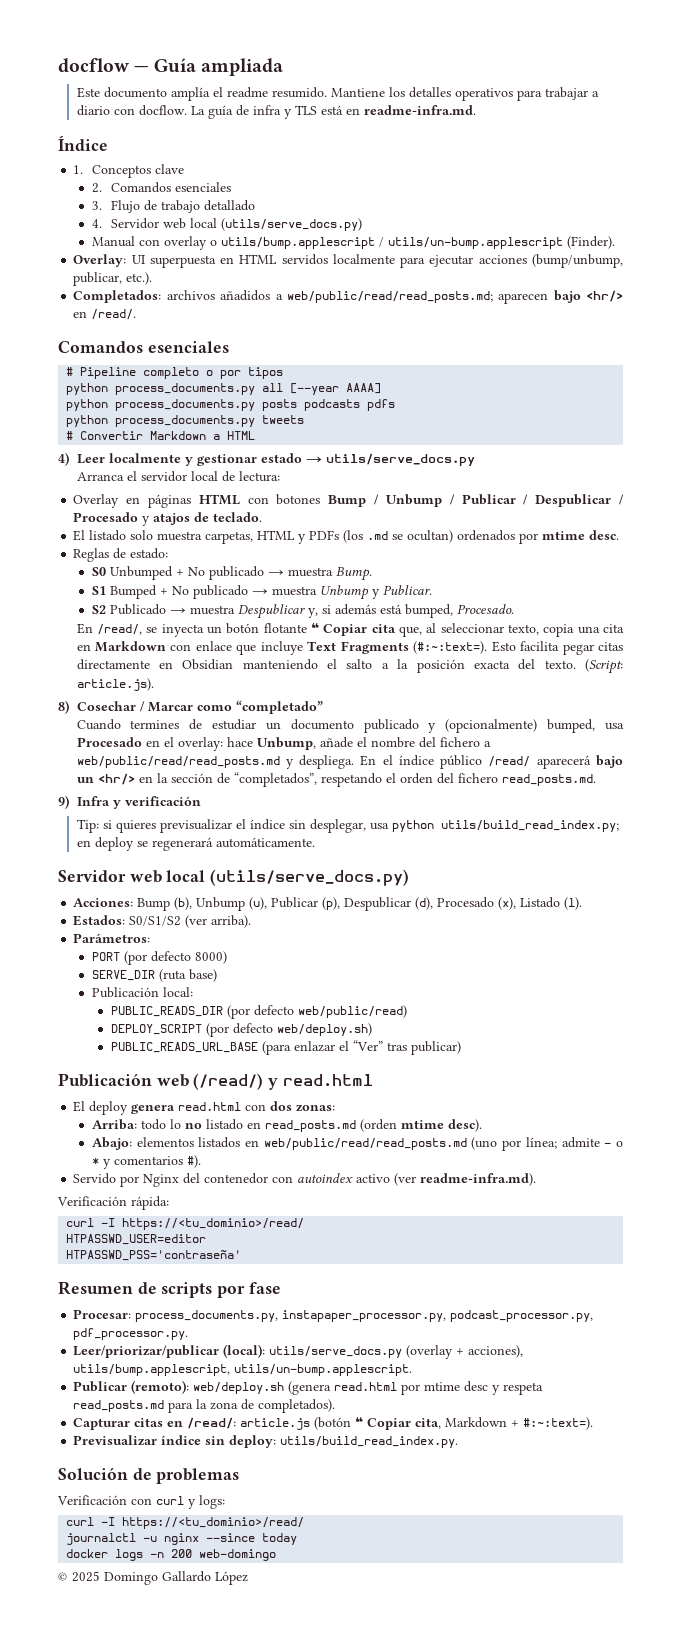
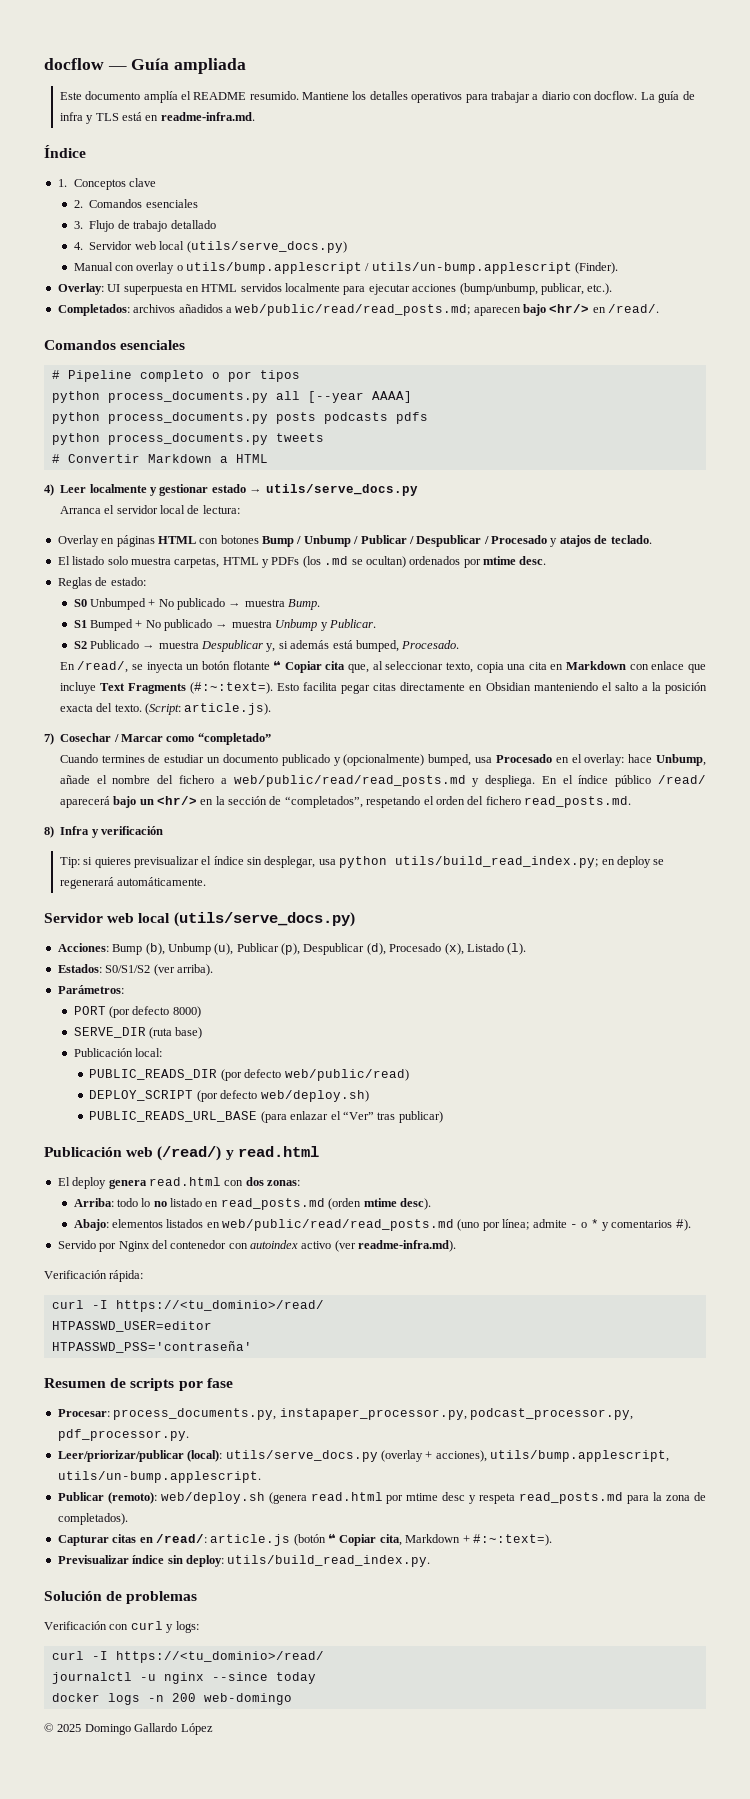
[226,87,268,98] readme -> [193,92,247,100] README
[58,700,69,714] 8) -> [44,733,54,745] 7)
[58,795,69,809] 9) -> [44,826,54,838] 8)

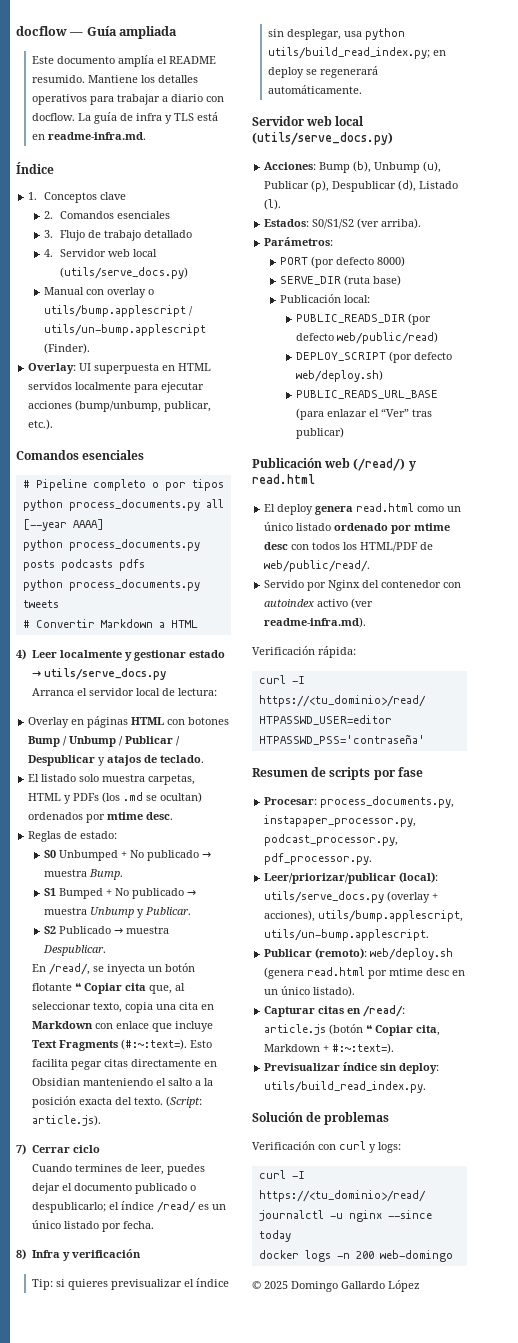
[57,304,660,316] // Completados: archivos añadidos a web/public/read/read_posts.md; aparecen bajo <hr/> en /read/. -> (54, 424) none
[483,535,547,544] / Procesado -> (96, 760) none
[201,640,460,652] Despublicar y, si además está bumped, Procesado. -> [43,945,107,956] Despublicar.
[60,733,271,745] [59,754,706,766] [59,775,706,787] [59,796,632,808] Cosechar / Marcar como “completado” // Cuando termines de estudiar un documento publicado y (opcionalmente) bumped, usa Procesado en el overlay: hace Unbump, añade el nombre del fichero a web/public/read/read_posts.md y despliega. En el índice público /read/ aparecerá bajo un <hr/> en la sección de “completados”, respetando el orden del fichero read_posts.md. -> [32,1145,101,1153] [32,1164,206,1175] [32,1183,197,1194] [32,1201,227,1213] [32,1220,155,1232] Cerrar ciclo // Cuando termines de leer, puedes dejar el documento publicado o despublicarlo; el índice /read/ es un único listado por fecha.
[389,943,464,955] Procesado (x), -> (417, 186) none
[224,1177,300,1186] [73,1198,431,1210] [73,1219,691,1231] con dos zonas: // Arriba: todo lo no listado en read_posts.md (orden mtime desc). // Abajo: elementos listados en web/public/read/read_posts.md (uno por línea; admite - o * y comentarios #). -> [417,506,462,512] [264,522,451,534] [264,542,434,552] [264,560,371,572] como un único listado ordenado por mtime desc con todos los HTML/PDF de web/public/read/.
[469,1492,706,1504] [57,1513,128,1525] y respeta read_posts.md para la zona de completados). -> [452,970,466,976] [264,986,356,997] en un único listado).

